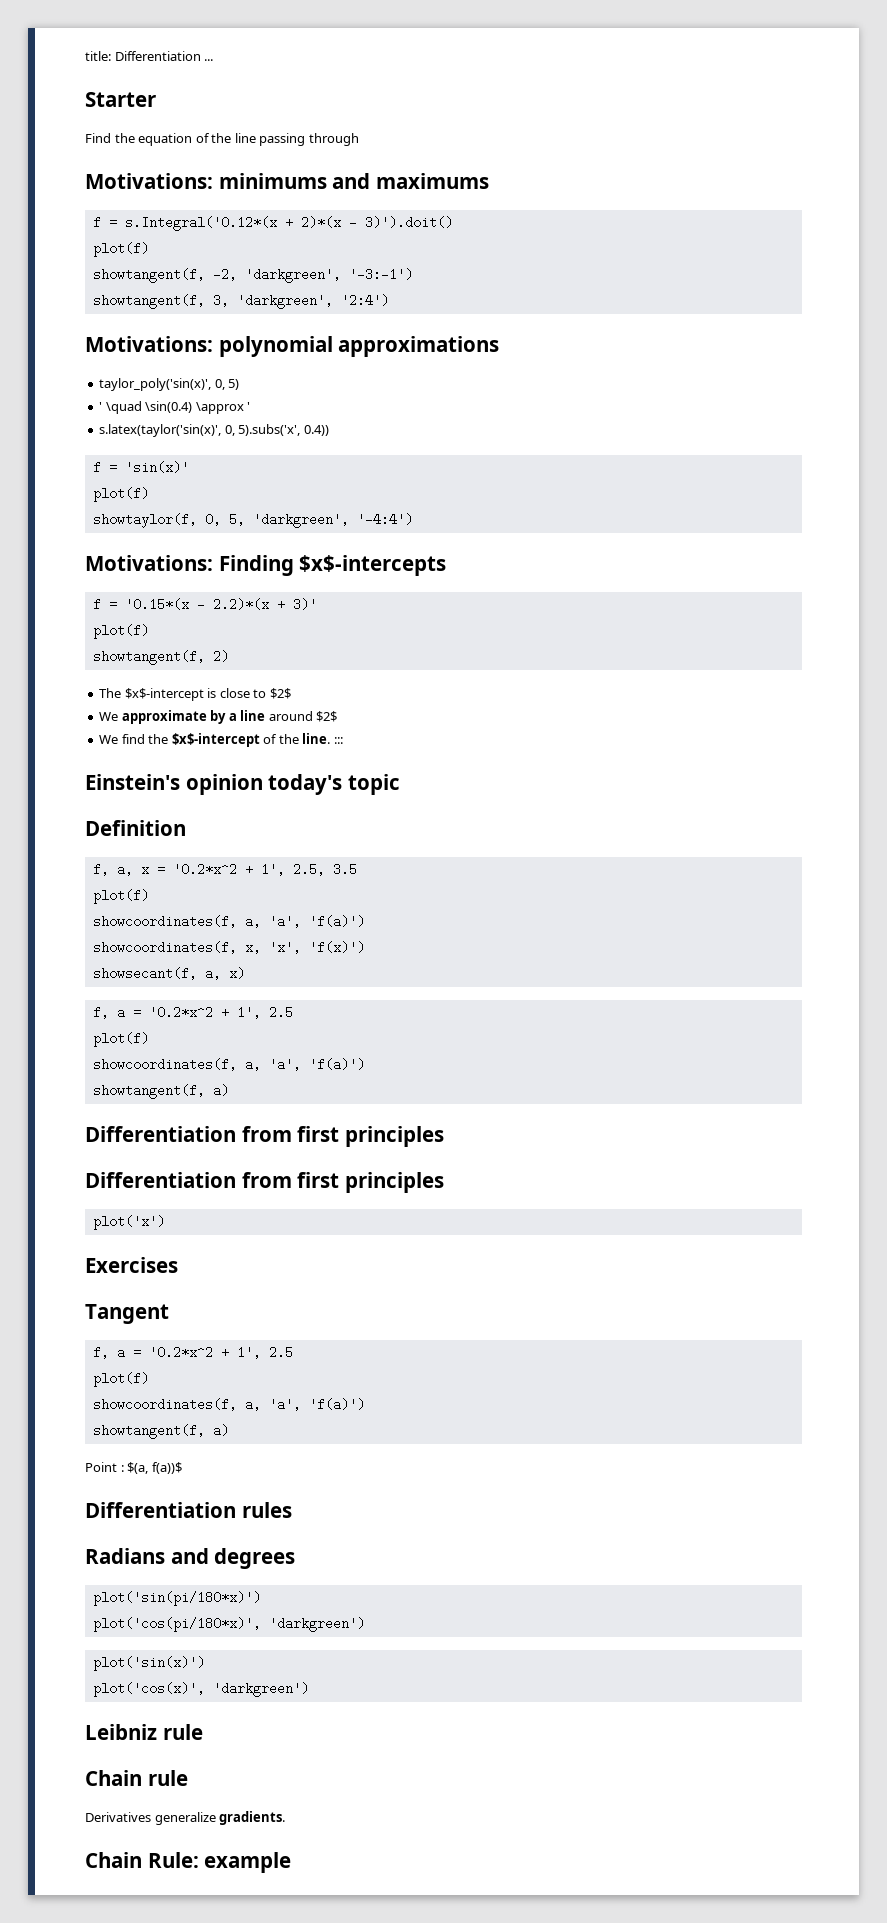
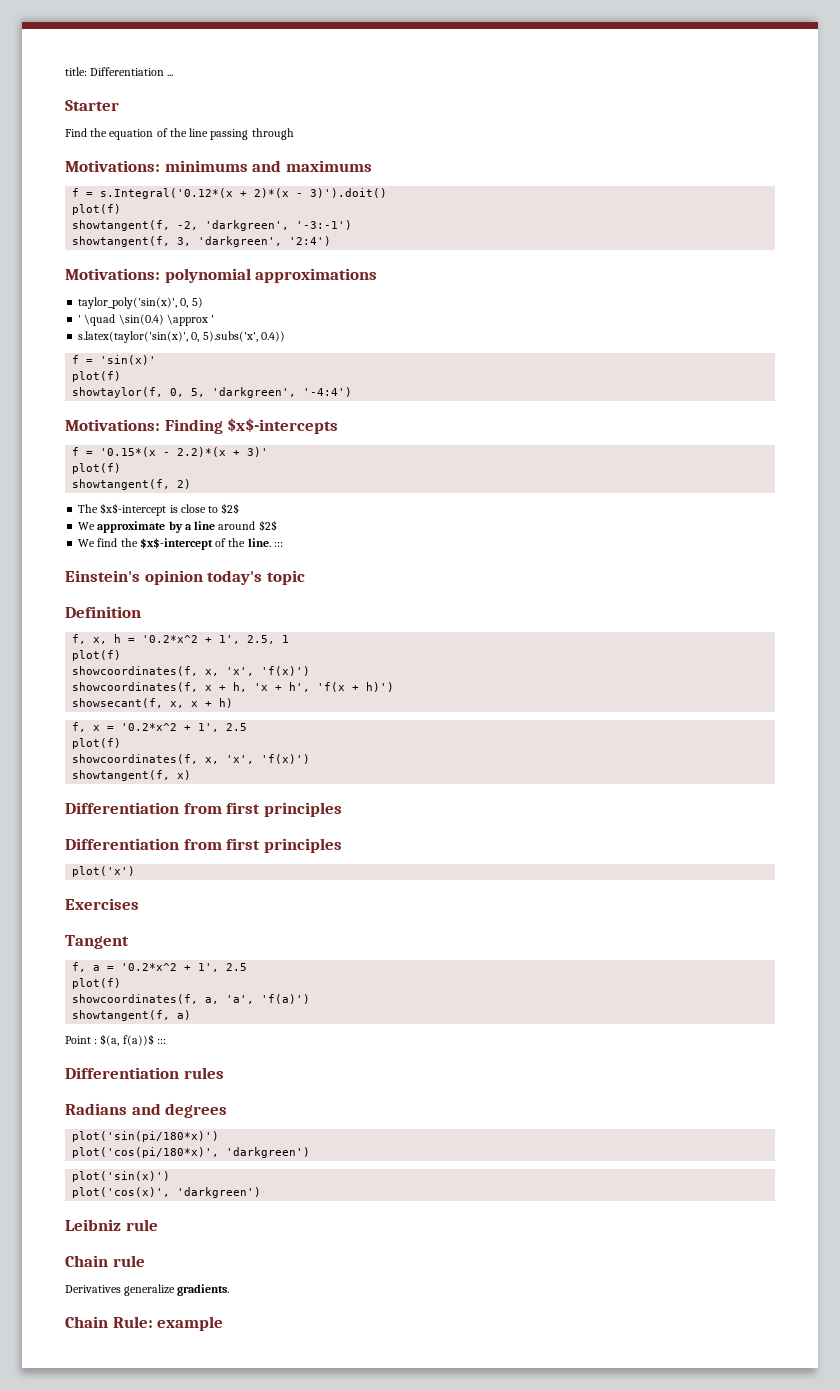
[116,863,149,876] a, x -> [93,634,122,644] x, h
[332,863,357,876] [92,889,149,904] [92,915,365,928] [92,941,365,954] [92,967,245,980] [92,1006,293,1019] [92,1032,149,1047] [92,1058,365,1071] [92,1084,229,1099] 3.5 // plot(f) // showcoordinates(f, a, 'a', 'f(a)') // showcoordinates(f, x, 'x', 'f(x)') // showsecant(f, a, x) // f, a = '0.2*x^2 + 1', 2.5 // plot(f) // showcoordinates(f, a, 'a', 'f(a)') // showtangent(f, a) -> [282,635,290,643] [72,650,122,661] [72,666,311,676] [72,682,395,692] [72,698,234,708] [72,722,248,732] [72,738,122,749] [72,754,311,764] [72,770,192,781] 1 // plot(f) // showcoordinates(f, x, 'x', 'f(x)') // showcoordinates(f, x + h, 'x + h', 'f(x + h)') // showsecant(f, x, x + h) // f, x = '0.2*x^2 + 1', 2.5 // plot(f) // showcoordinates(f, x, 'x', 'f(x)') // showtangent(f, x)
(182, 1468) none -> [156,1038,166,1044] :::

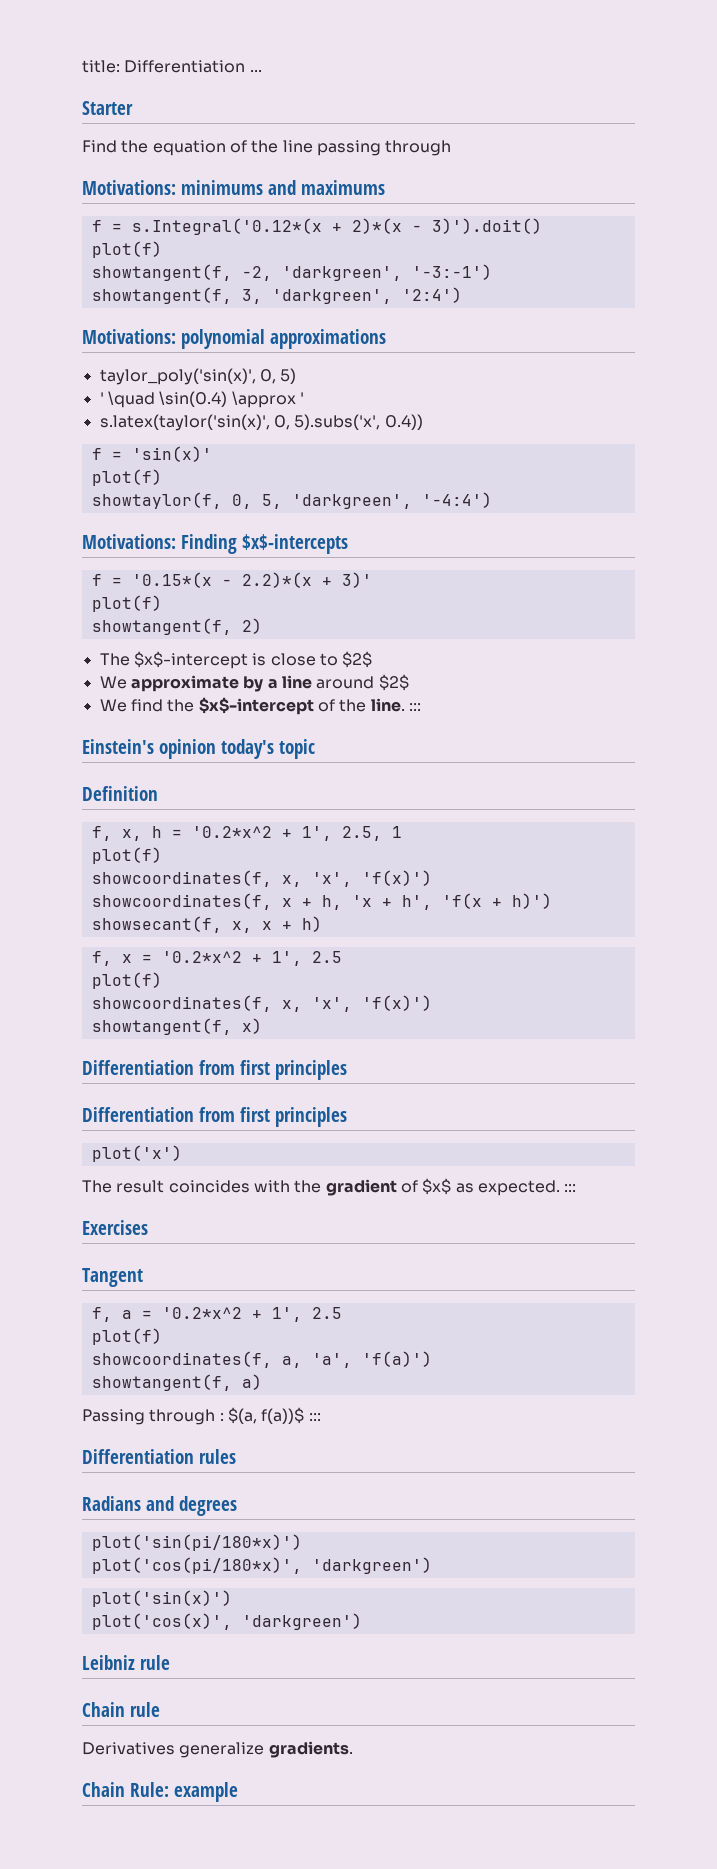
(136, 871) none -> [82,1178,577,1196] // The result coincides with the gradient of $x$ as expected. :::
[65,1036,91,1044] Point -> [82,1409,216,1425] Passing through

